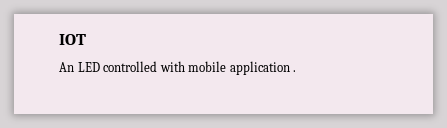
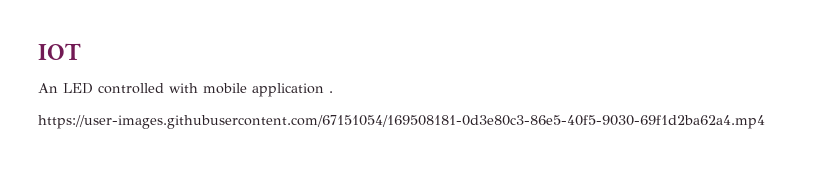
(297, 71) none -> [38,115,765,129] // https://user-images.githubusercontent.com/67151054/169508181-0d3e80c3-86e5-40f5-9030-69f1d2ba62a4.mp4

